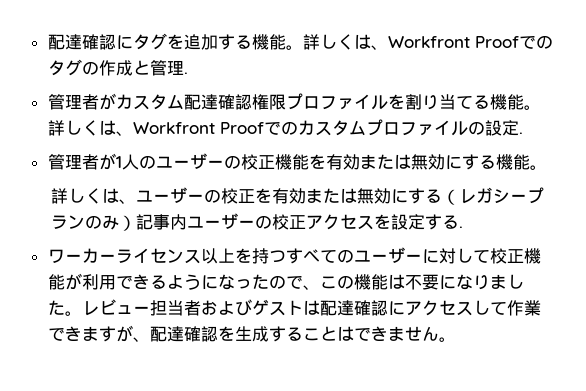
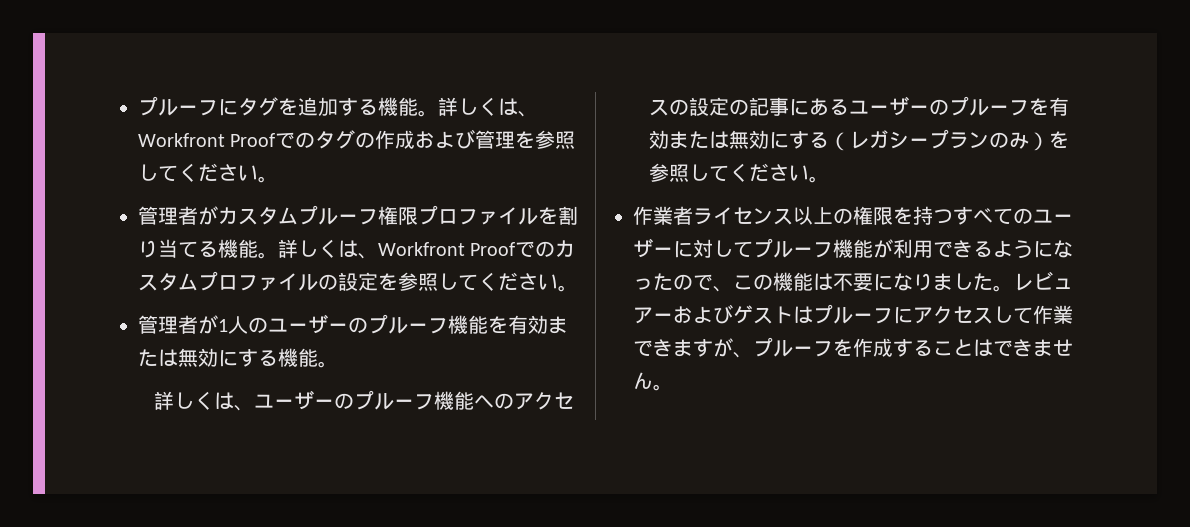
[47,34,116,50] 配達確認 -> [138,96,218,116] プルーフ
[132,60,188,76] と管理. -> [415,129,576,149] [138,163,278,183] および管理を参照してください。
[183,94,252,110] 配達確認 -> [298,205,378,225] プルーフ
[518,132,523,134] . -> [378,272,578,292] を参照してください。
[240,154,275,170] 校正 -> [368,314,448,334] プルーフ
[220,188,255,204] 校正 -> [353,390,574,410] [648,96,1029,116] プルーフ機能へのアクセスの設定の記事にあるユーザーのプルーフ
[135,213,463,230] [47,248,116,263] 記事内ユーザーの校正アクセスを設定する. // ワーカー -> [1048,131,1069,149] [648,163,829,183] [633,206,693,225] を参照してください。 // 作業者
(235, 255) none -> [833,206,893,225] の権限
[489,248,524,264] 校正 -> [753,238,833,258] プルーフ
[132,300,201,316] ー担当者 -> [633,307,673,324] アー
[319,300,388,316] 配達確認 -> [813,304,893,324] プルーフ
[149,326,252,342] 配達確認を生 -> [753,337,873,357] プルーフを作

